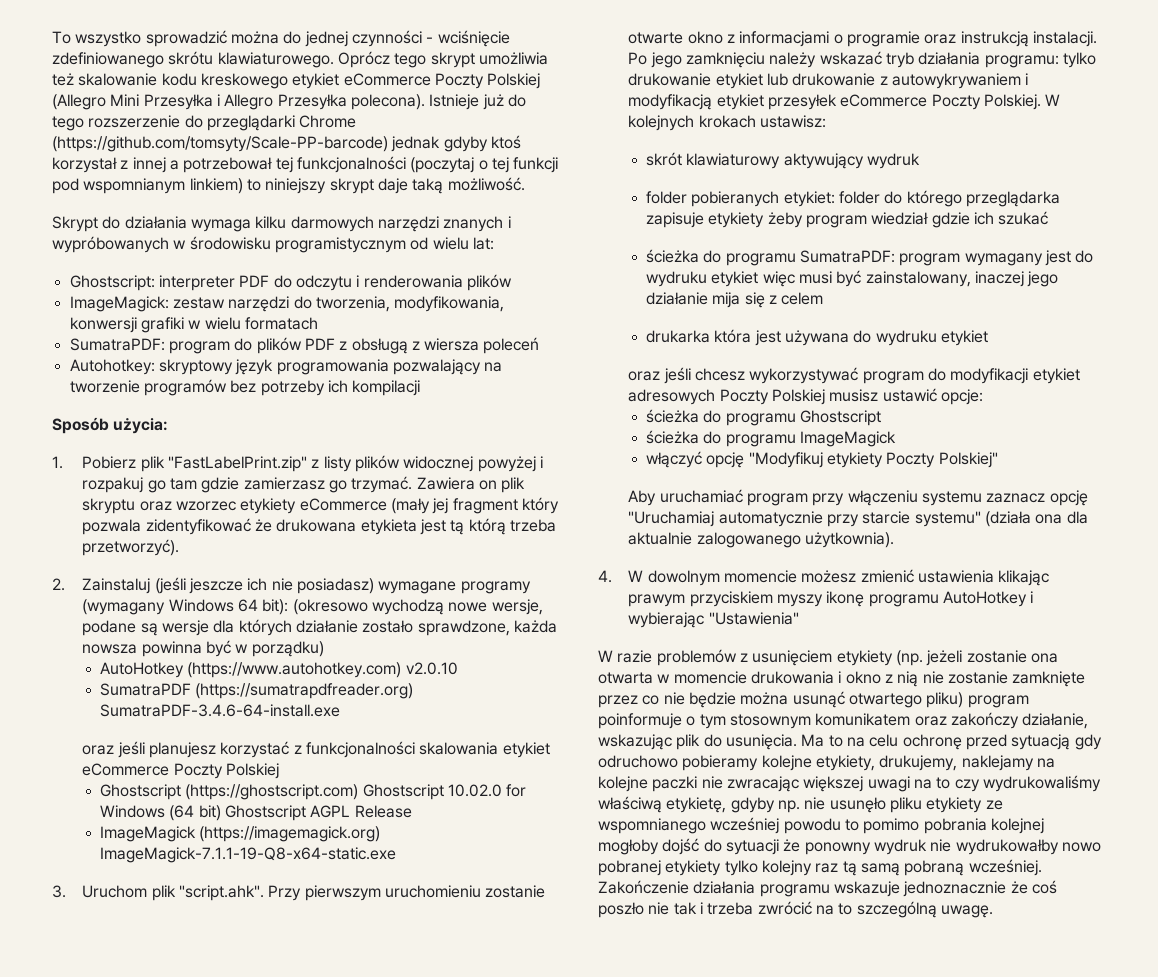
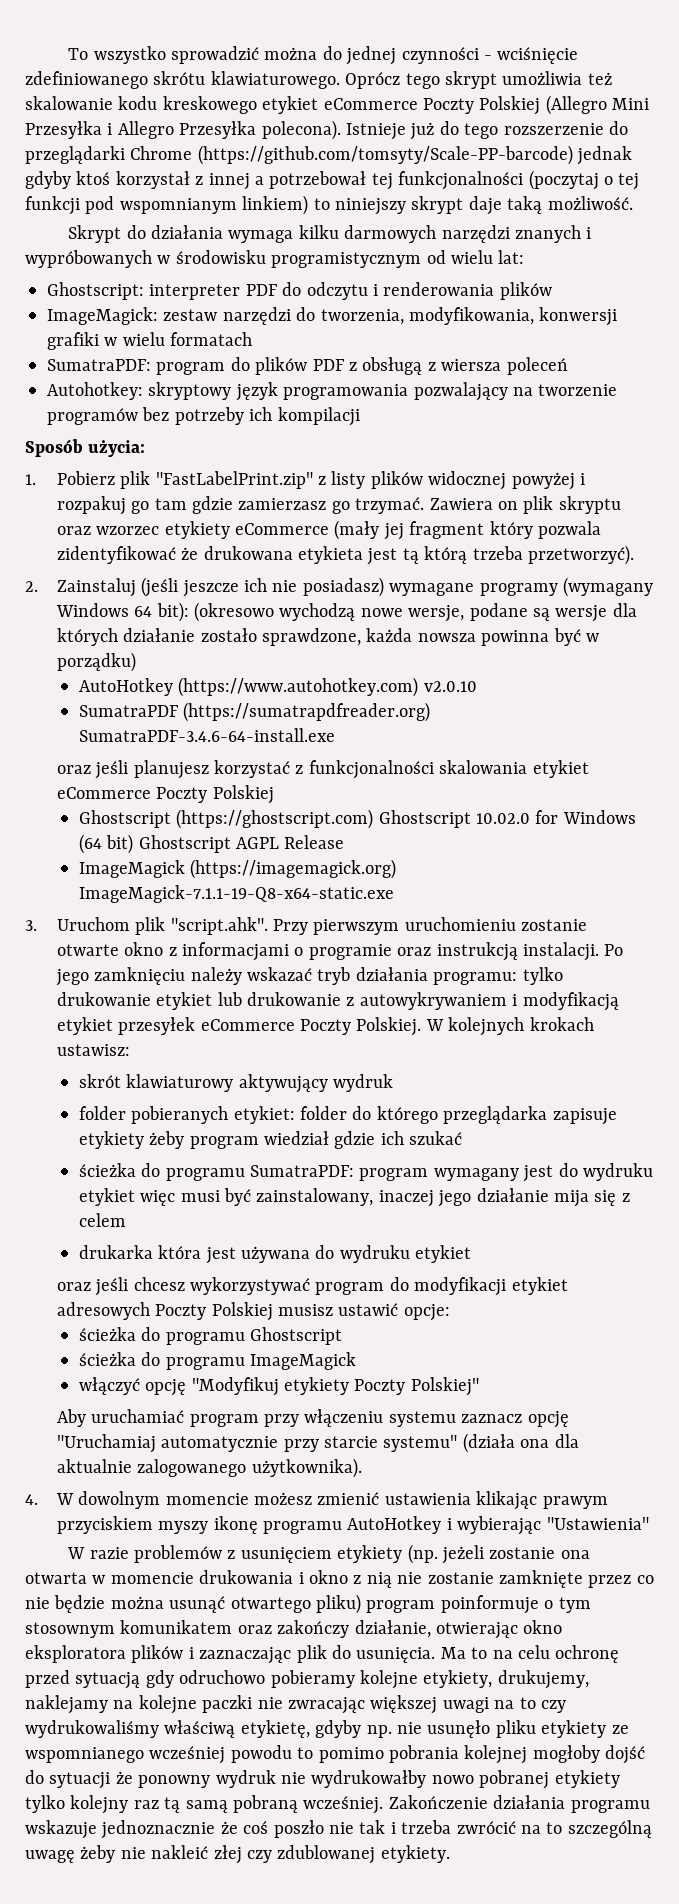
[805,532,895,548] użytkownia). -> [251,1458,362,1478] użytkownika).
[598,734,672,750] wskazując -> [436,1620,563,1639] [25,1645,292,1664] otwierając okno eksploratora plików i zaznaczając
[940,905,993,918] uwagę. -> [25,1845,450,1864] uwagę żeby nie nakleić złej czy zdublowanej etykiety.

